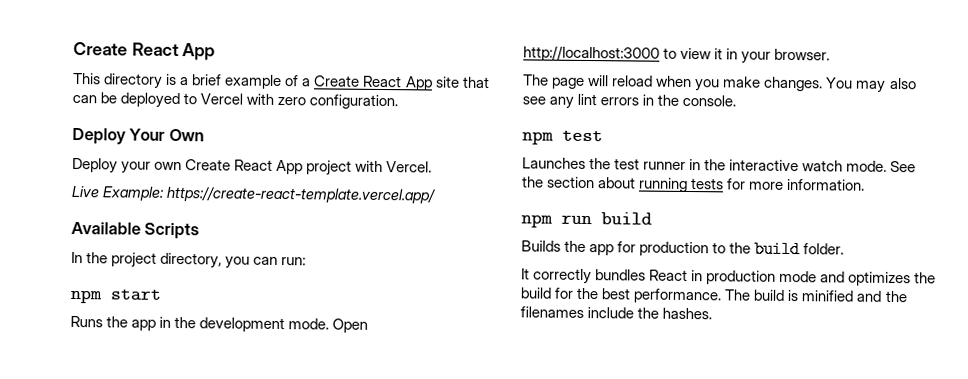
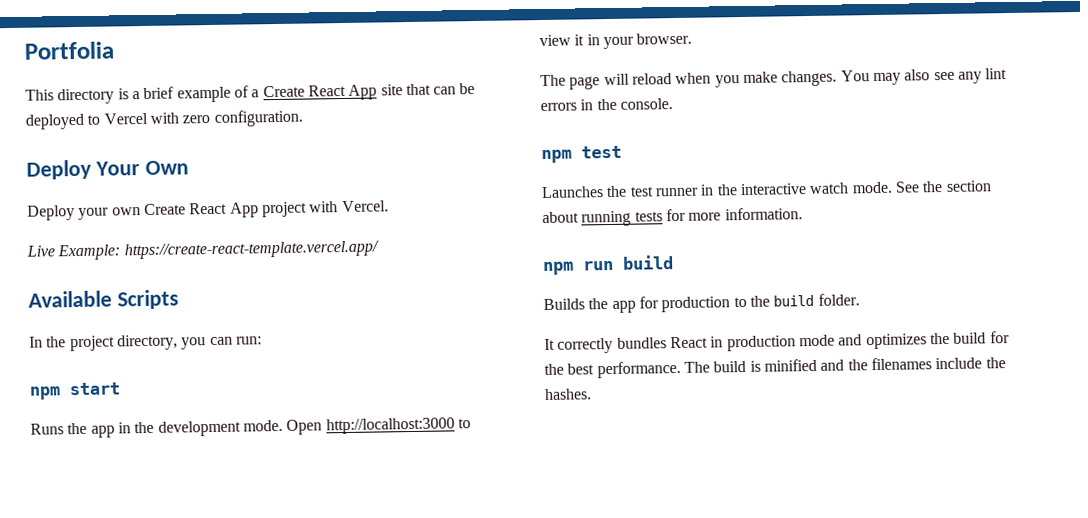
[73,41,216,61] Create React App -> [24,41,114,60] Portfolia

